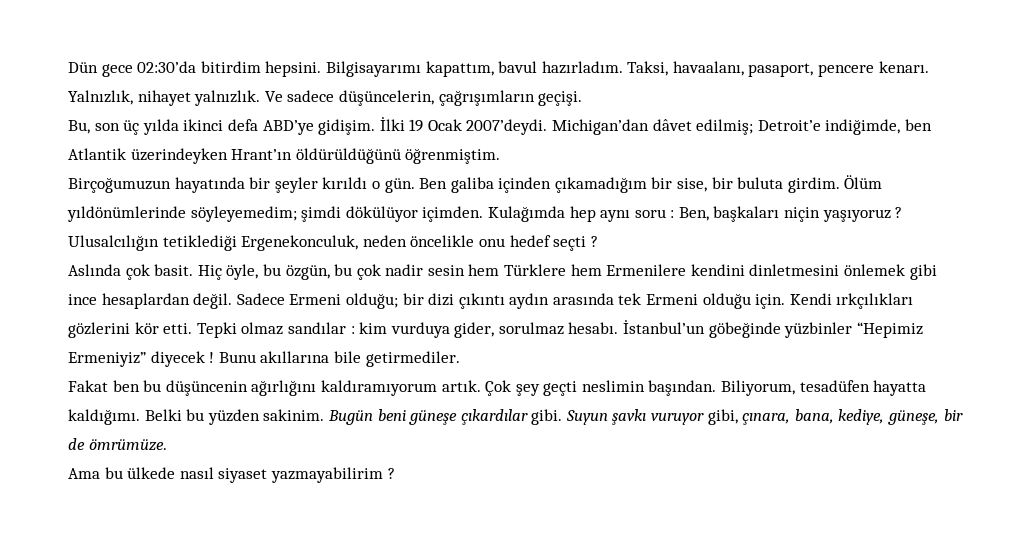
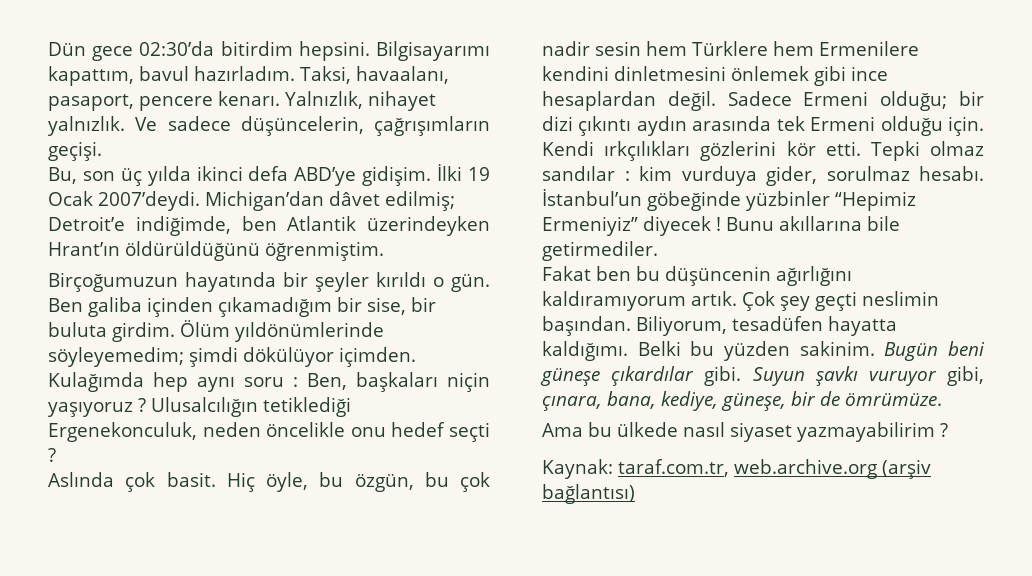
(395, 473) none -> [542,459,931,479] [542,484,635,504] // Kaynak: taraf.com.tr, web.archive.org (arşiv bağlantısı)

